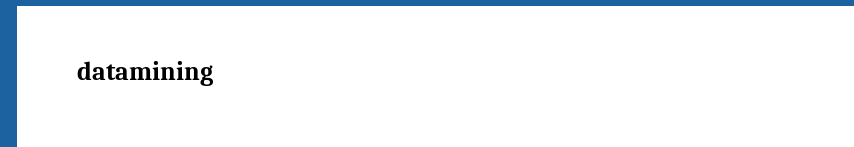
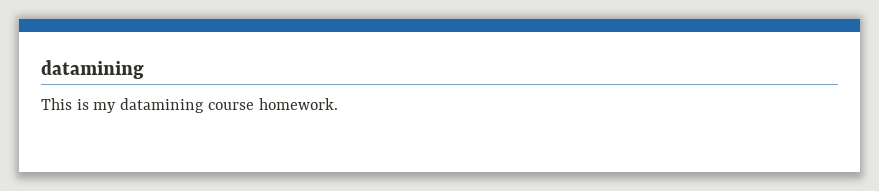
[77,61,213,86] datamining -> [41,60,144,79] [41,98,338,113] datamining // This is my datamining course homework.

